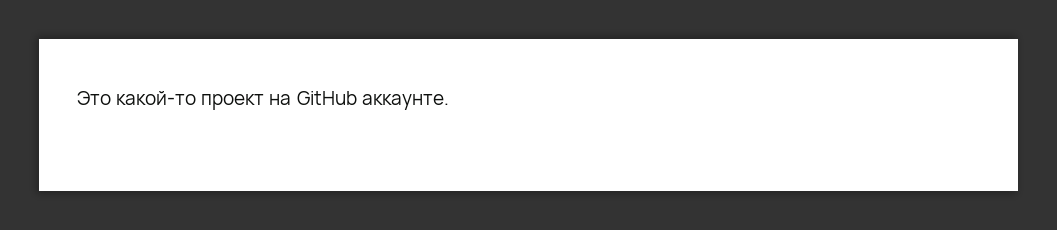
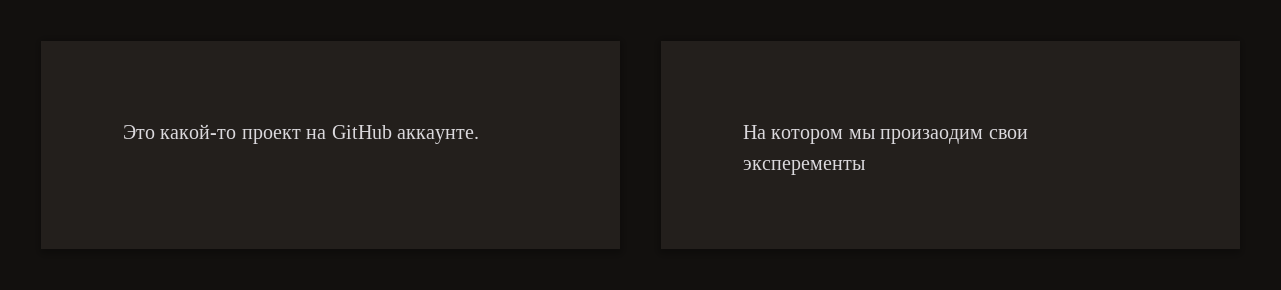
(449, 102) none -> [743,125,1028,144] [743,160,865,175] // На котором мы произаодим свои эксперементы

